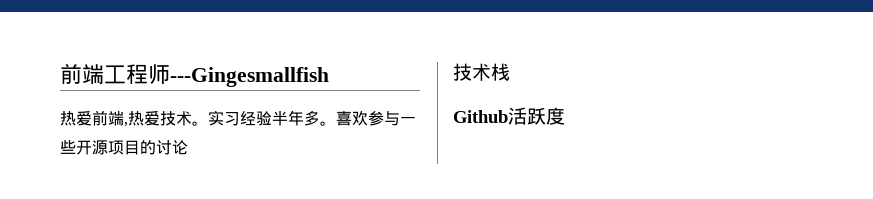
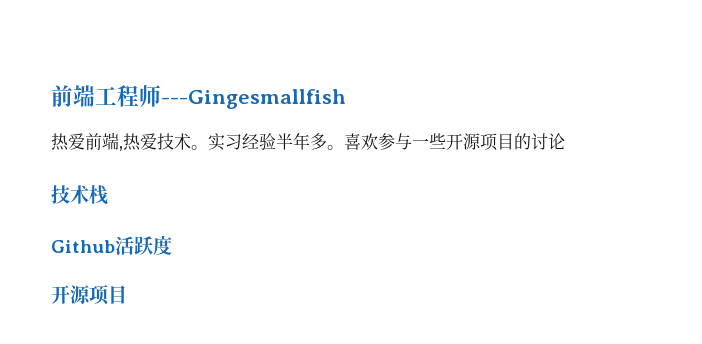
(565, 116) none -> [51,285,127,305] // 开源项目

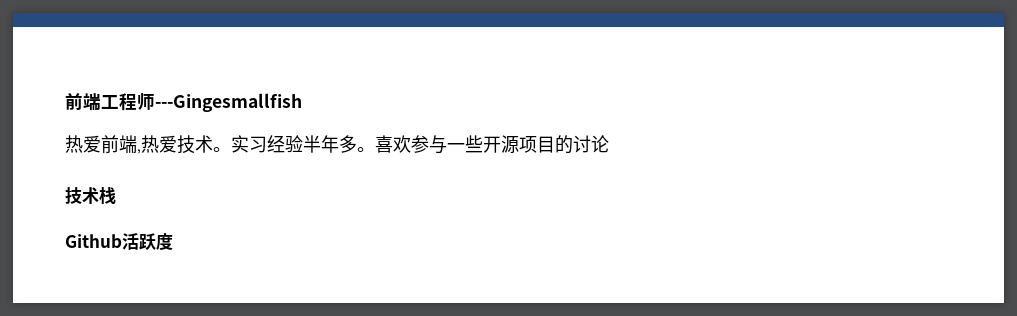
[51,285,127,305] // 开源项目 -> (173, 242) none

